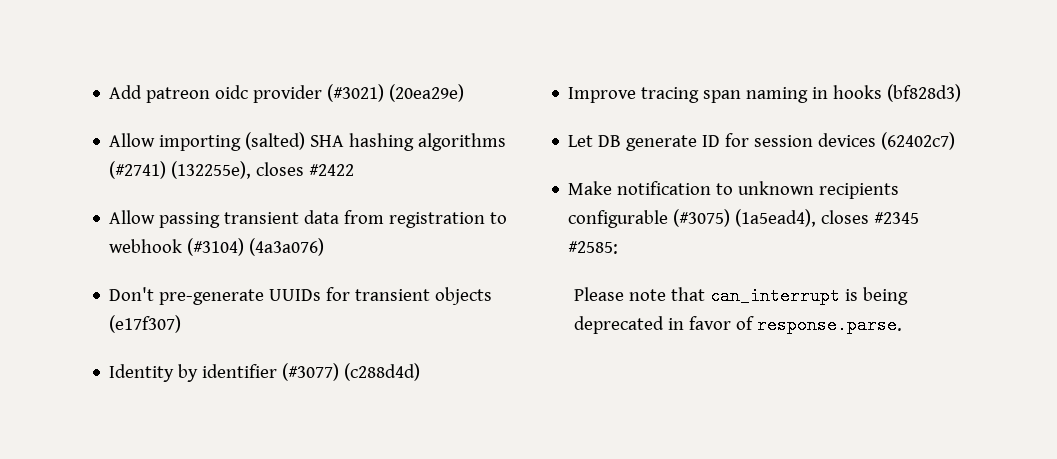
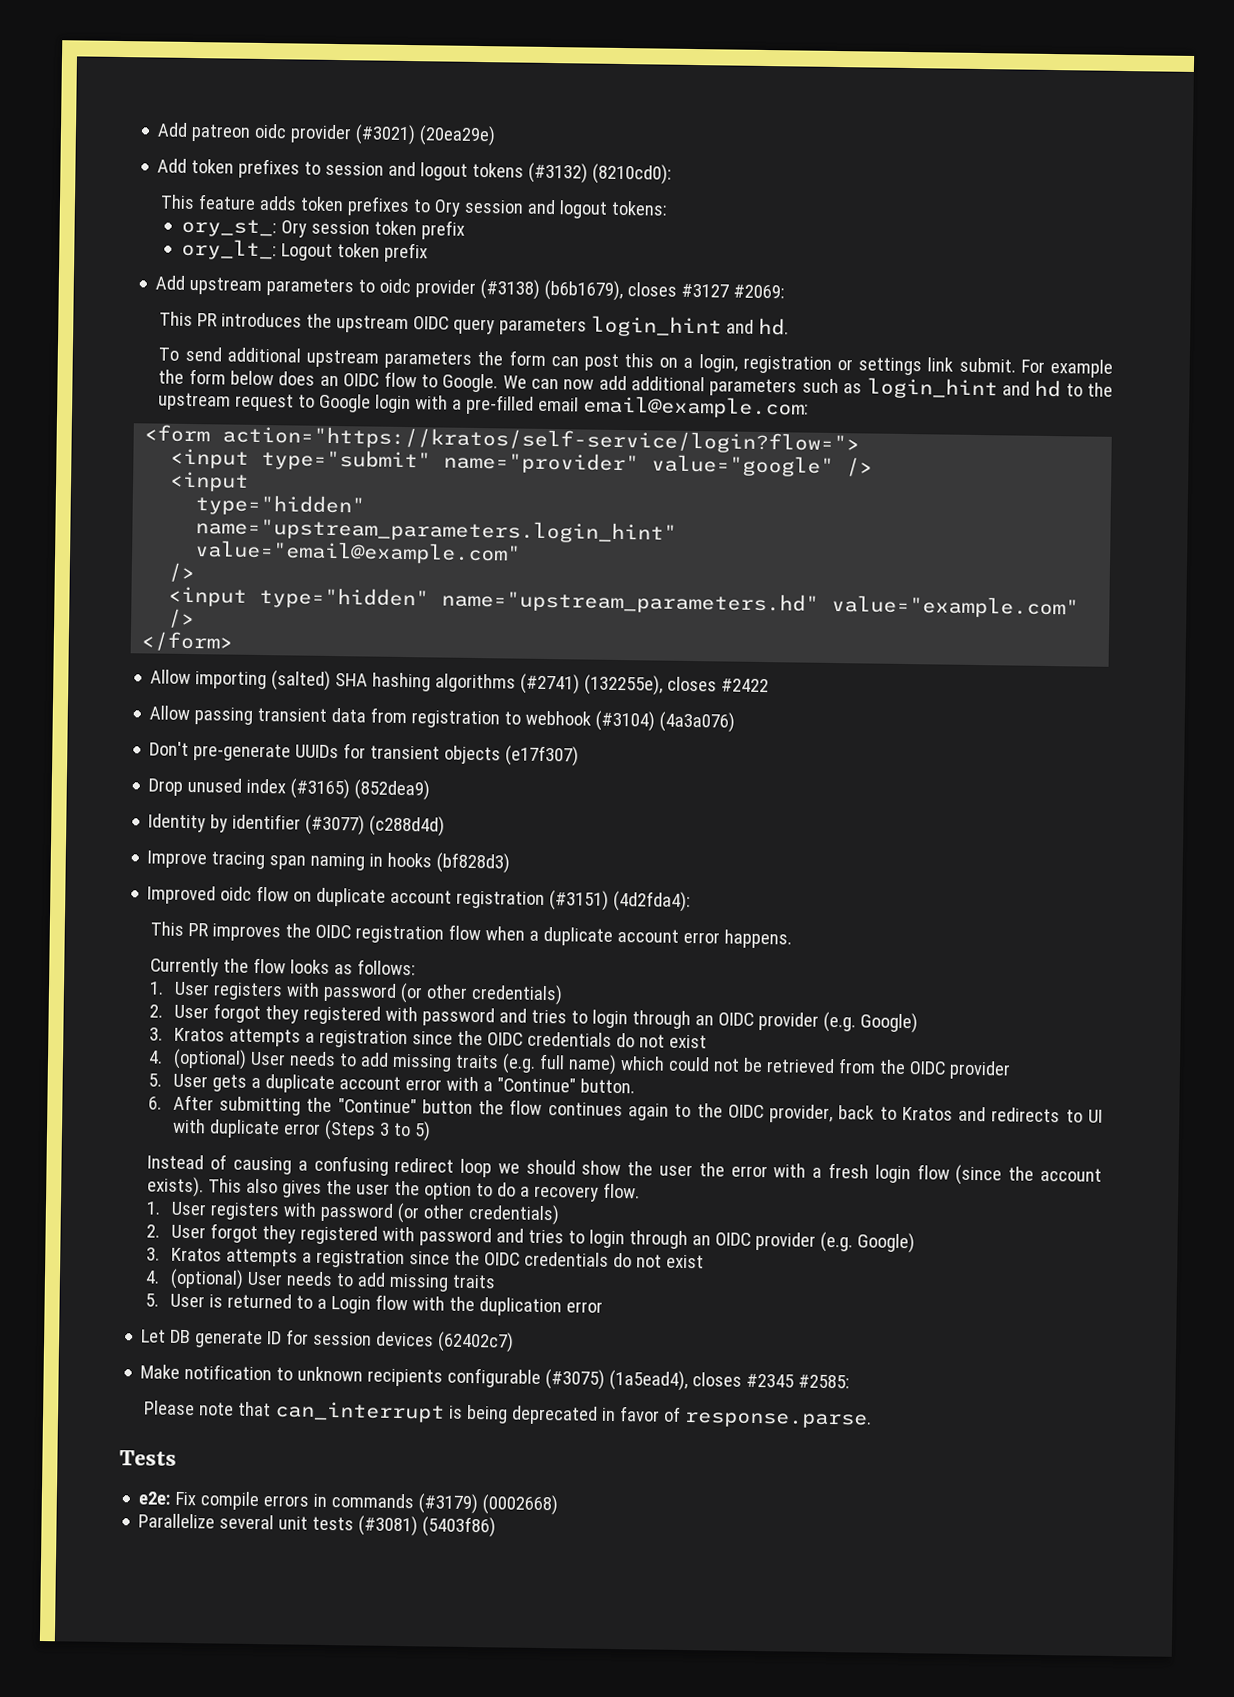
(465, 93) none -> [157,158,673,185] [160,194,669,219] [180,218,465,240] [180,238,428,263] [155,275,786,302] [159,311,790,338] [158,346,1113,378] [158,368,1113,400] [158,392,810,419] [144,424,861,455] [170,448,874,477] [169,471,250,492] [195,494,366,517] [195,517,678,544] [194,540,522,565] [168,562,196,583] [168,586,1080,619] [168,608,196,629] [141,631,234,652] // Add token prefixes to session and logout tokens (#3132) (8210cd0): // This feature adds token prefixes to Ory session and logout tokens: // ory_st_: Ory session token prefix // ory_lt_: Logout token prefix // Add upstream parameters to oidc provider (#3138) (b6b1679), closes #3127 #2069: // This PR introduces the upstream OIDC query parameters login_hint and hd. // To send additional upstream parameters the form can post this on a login, registration or settings link submit. For example the form below does an OIDC flow to Google. We can now add additional parameters such as login_hint and hd to the upstream request to Google login with a pre-filled email email@example.com: // <form action="https://kratos/self-service/login?flow="> // <input type="submit" name="provider" value="google" /> // <input // type="hidden" // name="upstream_parameters.login_hint" // value="email@example.com" // /> // <input type="hidden" name="upstream_parameters.hd" value="example.com" /> // </form>
(182, 324) none -> [148,778,431,801] // Drop unused index (#3165) (852dea9)
(962, 93) none -> [147,885,692,913] [150,921,793,949] [150,957,417,977] [149,981,563,1006] [149,1003,918,1034] [149,1027,707,1049] [148,1048,1011,1080] [148,1073,635,1094] [148,1094,1103,1124] [171,1118,431,1142] [147,1154,1103,1186] [147,1176,641,1202] [146,1201,560,1226] [146,1223,915,1254] [146,1247,704,1269] [145,1268,496,1292] [145,1293,603,1317] // Improved oidc flow on duplicate account registration (#3151) (4d2fda4): // This PR improves the OIDC registration flow when a duplicate account error happens. // Currently the flow looks as follows: // 1. User registers with password (or other credentials) // 2. User forgot they registered with password and tries to login through an OIDC provider (e.g. Google) // 3. Kratos attempts a registration since the OIDC credentials do not exist // 4. (optional) User needs to add missing traits (e.g. full name) which could not be retrieved from the OIDC provider // 5. User gets a duplicate account error with a "Continue" button. // 6. After submitting the "Continue" button the flow continues again to the OIDC provider, back to Kratos and redirects to UI with duplicate error (Steps 3 to 5) // Instead of causing a confusing redirect loop we should show the user the error with a fresh login flow (since the account exists). This also gives the user the option to do a recovery flow. // 1. User registers with password (or other credentials) // 2. User forgot they registered with password and tries to login through an OIDC provider (e.g. Google) // 3. Kratos attempts a registration since the OIDC credentials do not exist // 4. (optional) User needs to add missing traits // 5. User is returned to a Login flow with the duplication error
(903, 325) none -> [119,1450,177,1466] [138,1491,559,1516] [138,1513,497,1538] // Tests // e2e: Fix compile errors in commands (#3179) (0002668) // Parallelize several unit tests (#3081) (5403f86)

